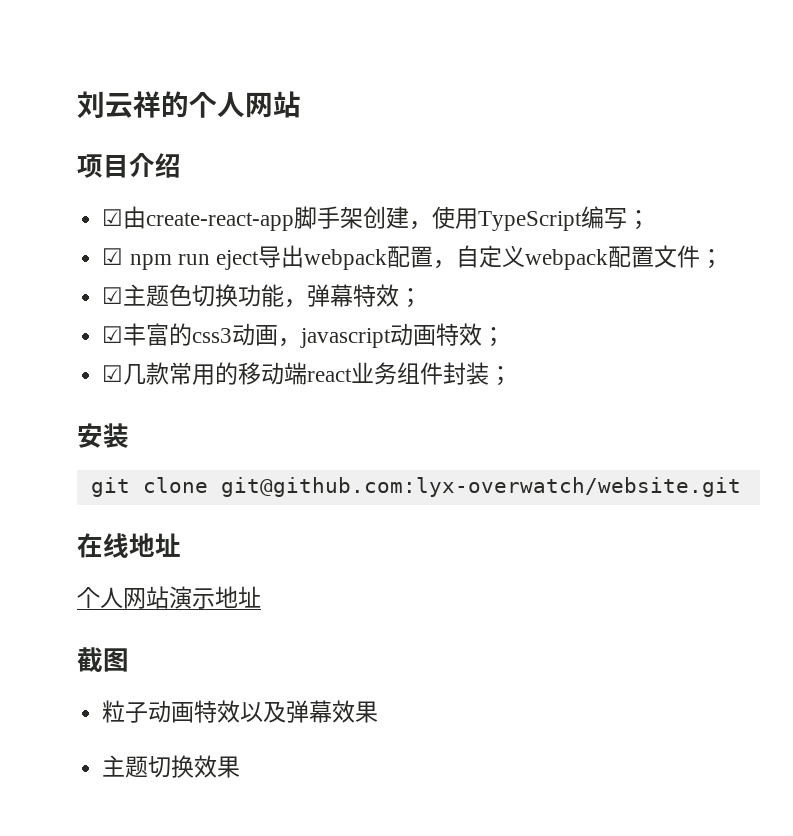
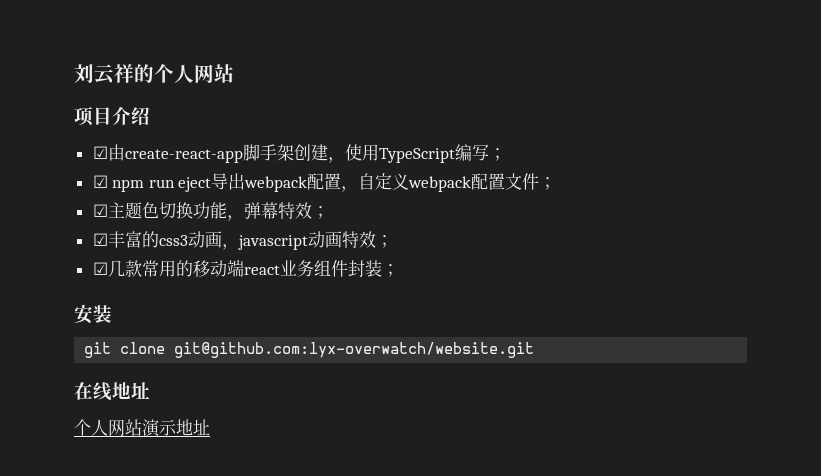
[77,647,129,672] [102,700,379,723] [102,755,241,778] // 截图 // 粒子动画特效以及弹幕效果 // 主题切换效果 -> (210, 427) none

